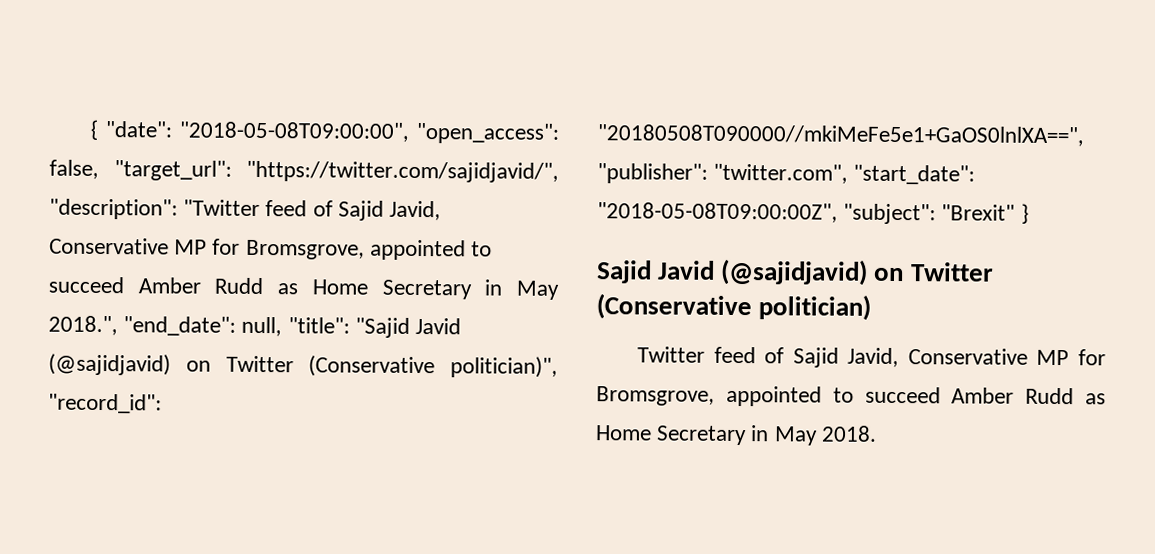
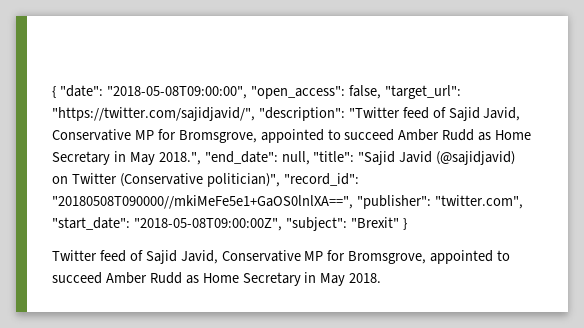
[596,258,994,286] [596,293,872,321] // Sajid Javid (@sajidjavid) on Twitter (Conservative politician) -> (407, 224) none

